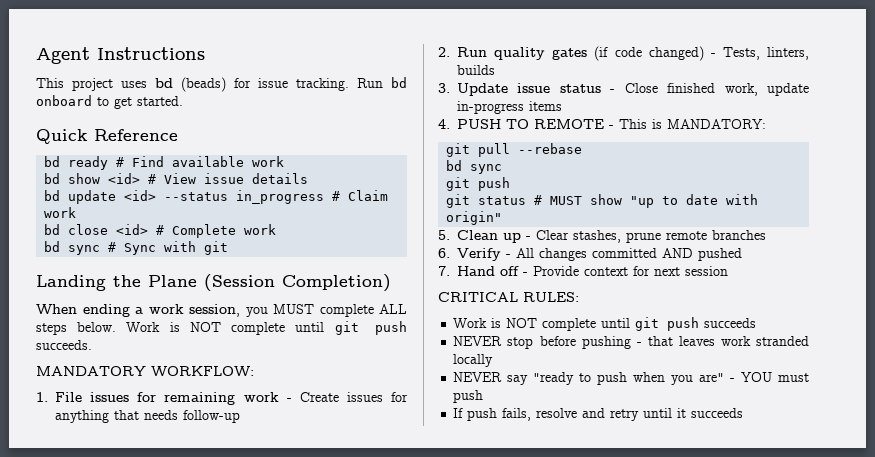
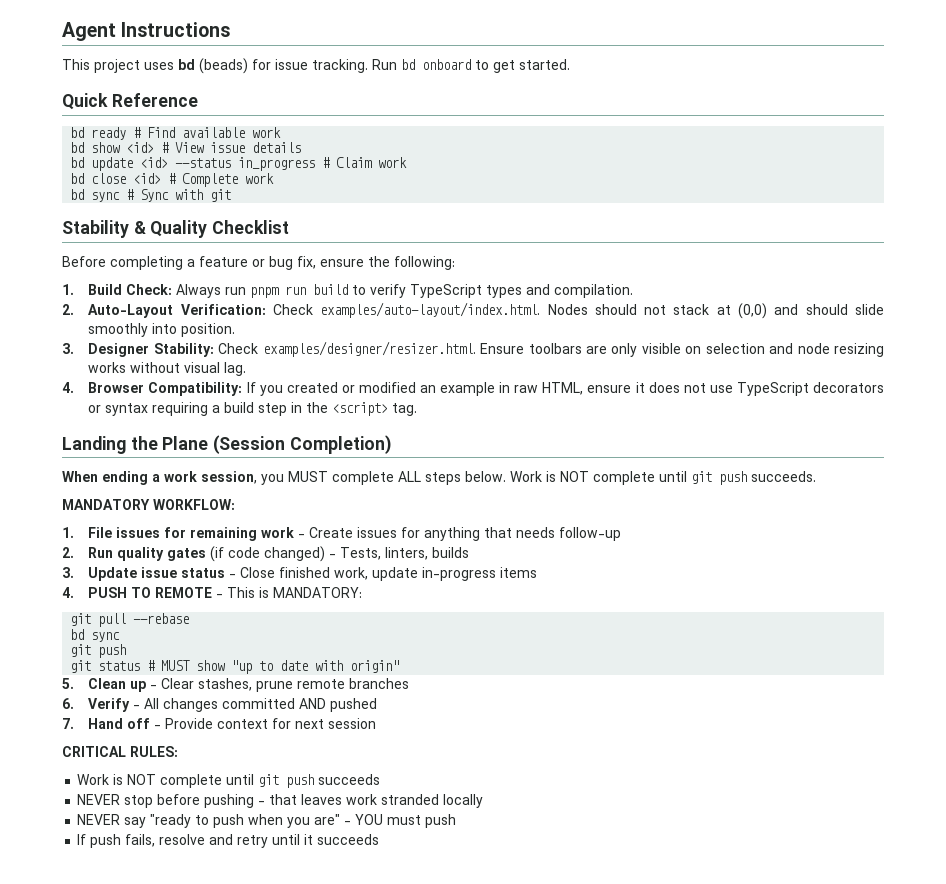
(229, 248) none -> [62,220,290,238] [62,256,455,270] [62,284,634,298] [62,302,885,319] [88,323,236,337] [62,341,884,357] [88,362,247,376] [62,382,885,396] [88,402,418,416] // Stability & Quality Checklist // Before completing a feature or bug fix, ensure the following: // 1. Build Check: Always run pnpm run build to verify TypeScript types and compilation. // 2. Auto-Layout Verification: Check examples/auto-layout/index.html. Nodes should not stack at (0,0) and should slide smoothly into position. // 3. Designer Stability: Check examples/designer/resizer.html. Ensure toolbars are only visible on selection and node resizing works without visual lag. // 4. Browser Compatibility: If you created or modified an example in raw HTML, ensure it does not use TypeScript decorators or syntax requiring a build step in the <script> tag.

